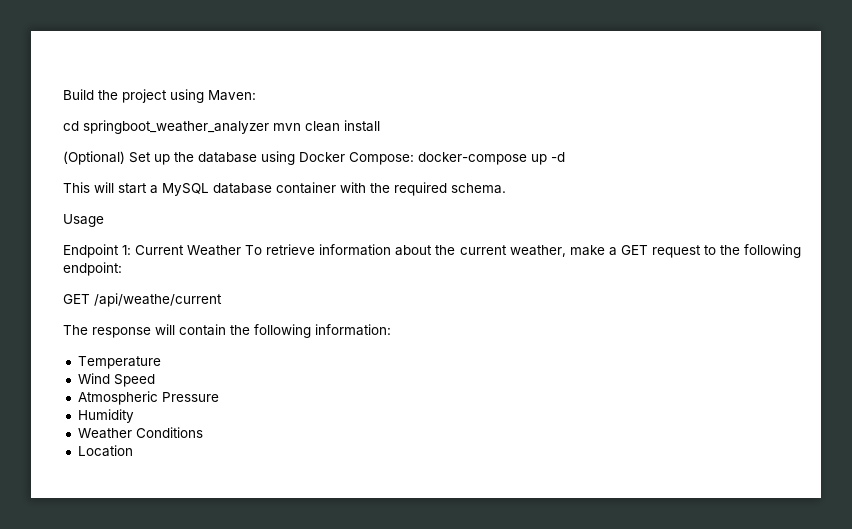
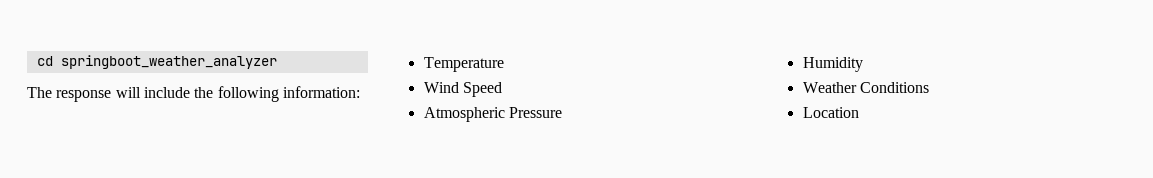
[63,89,256,103] [63,120,380,134] [63,151,565,165] [63,182,506,196] [63,214,104,227] [63,244,801,258] [63,262,122,276] [63,293,222,307] Build the project using Maven: // cd springboot_weather_analyzer mvn clean install // (Optional) Set up the database using Docker Compose: docker-compose up -d // This will start a MySQL database container with the required schema. // Usage // Endpoint 1: Current Weather To retrieve information about the current weather, make a GET request to the following endpoint: // GET /api/weathe/current -> [36,55,277,69] cd springboot_weather_analyzer
[179,324,226,336] contain -> [143,87,190,98] include

